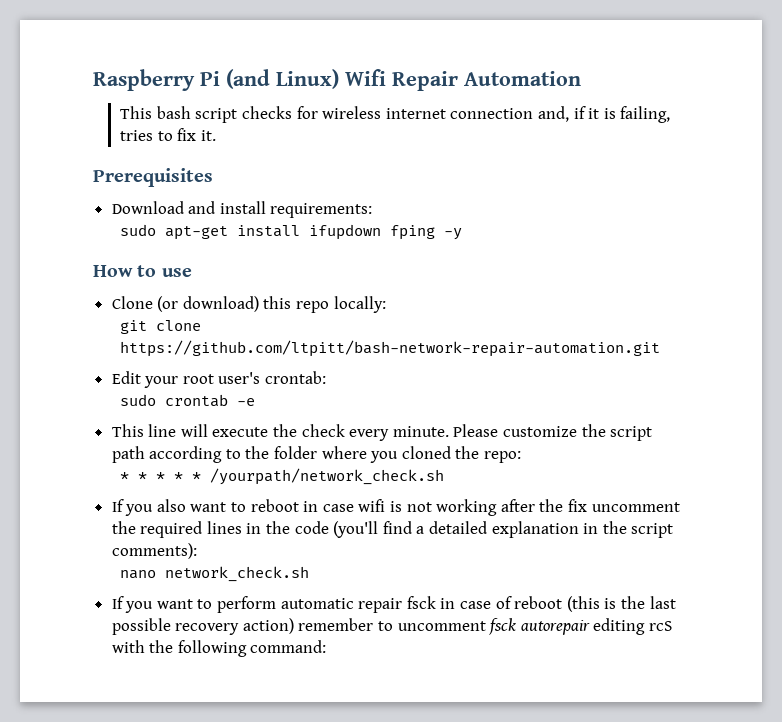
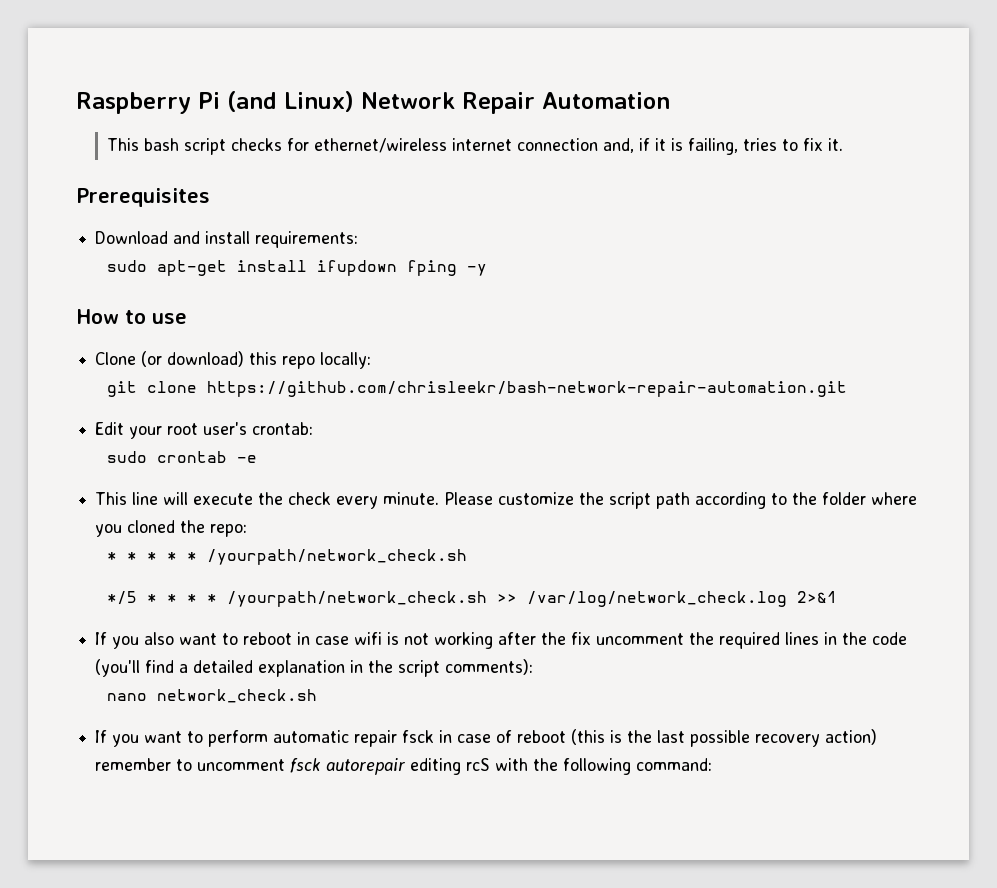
[345,69,386,86] Wifi -> [361,92,455,109] Network
[322,106,382,119] wireless -> [314,138,448,153] ethernet/wireless
[120,340,661,357] https://github.com/ltpitt/bash-network-repair-automation.git -> [207,381,848,397] https://github.com/chrisleekr/bash-network-repair-automation.git
(445, 476) none -> [107,591,838,607] // */5 * * * * /yourpath/network_check.sh >> /var/log/network_check.log 2>&1

